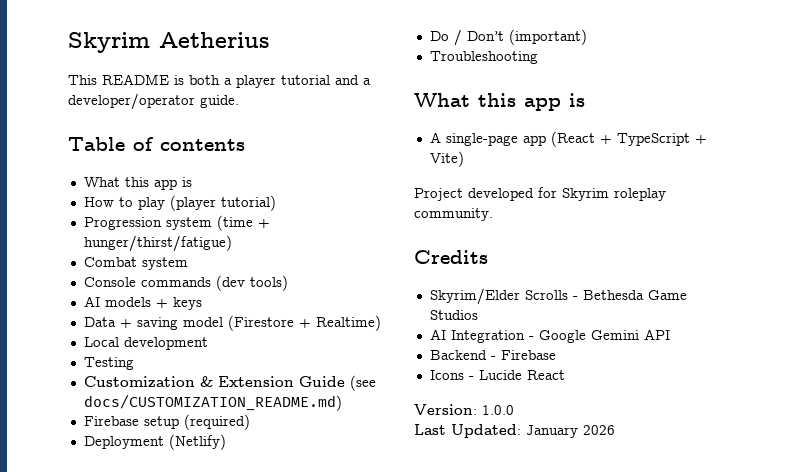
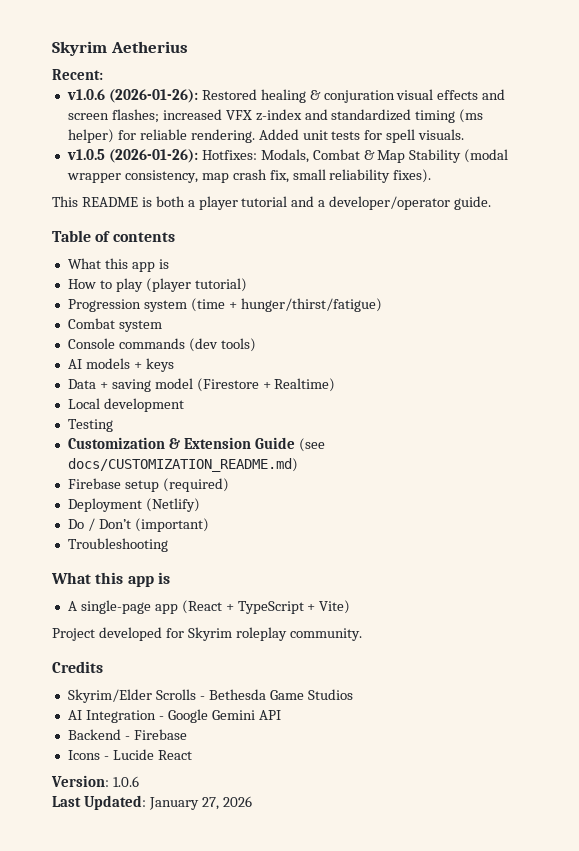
(269, 40) none -> [52,69,103,80] [66,89,506,103] [67,109,484,123] [67,129,465,143] [66,149,509,163] [66,169,432,183] // Recent: // v1.0.6 (2026-01-26): Restored healing & conjuration visual effects and screen flashes; increased VFX z-index and standardized timing (ms helper) for reliable rendering. Added unit tests for spell visuals. // v1.0.5 (2026-01-26): Hotfixes: Modals, Combat & Map Stability (modal wrapper consistency, map crash fix, small reliability fixes).
[482,405,514,415] 1.0.0 -> [112,776,139,787] 1.0.6
(578, 431) none -> [201,797,219,810] 27,

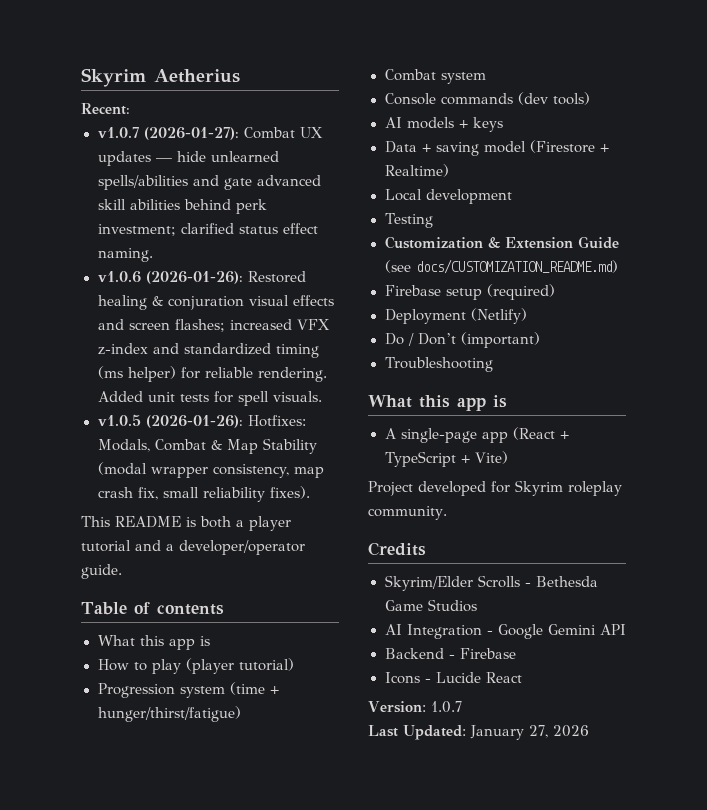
(103, 74) none -> [97,127,323,140] [97,151,279,166] [97,175,321,190] [97,199,267,214] [97,223,318,236] [97,248,153,262] // v1.0.7 (2026-01-27): Combat UX updates — hide unlearned spells/abilities and gate advanced skill abilities behind perk investment; clarified status effect naming.
[112,776,139,787] 1.0.6 -> [430,701,462,713] 1.0.7

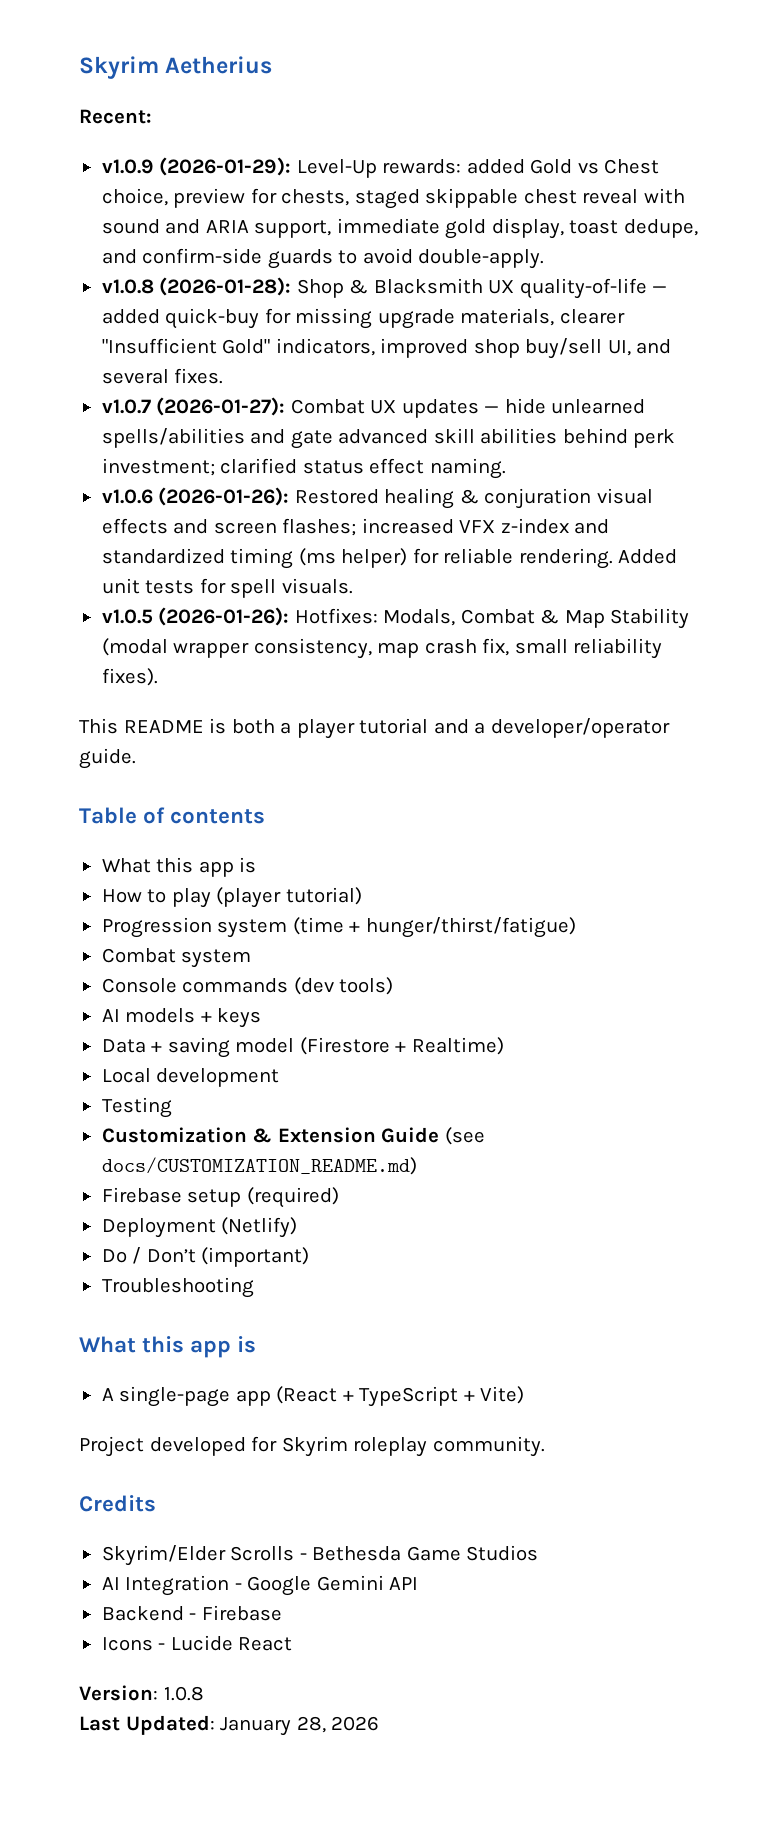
(130, 109) none -> [101,157,660,178] [101,188,685,209] [101,218,698,239] [101,248,545,269] [101,277,668,299] [101,308,625,329] [101,338,672,359] [101,368,224,384] // v1.0.9 (2026-01-29): Level-Up rewards: added Gold vs Chest choice, preview for chests, staged skippable chest reveal with sound and ARIA support, immediate gold display, toast dedupe, and confirm-side guards to avoid double-apply. // v1.0.8 (2026-01-28): Shop & Blacksmith UX quality-of-life — added quick-buy for missing upgrade materials, clearer "Insufficient Gold" indicators, improved shop buy/sell UI, and several fixes.
[430,701,462,713] 1.0.7 -> [163,1686,204,1701] 1.0.8
[529,725,548,738] 27, -> [296,1716,326,1733] 28,

